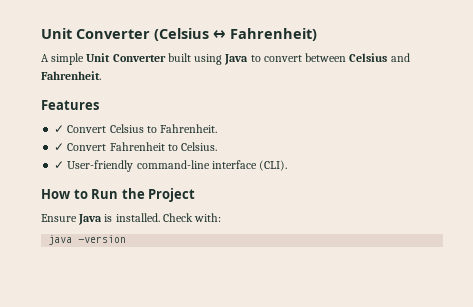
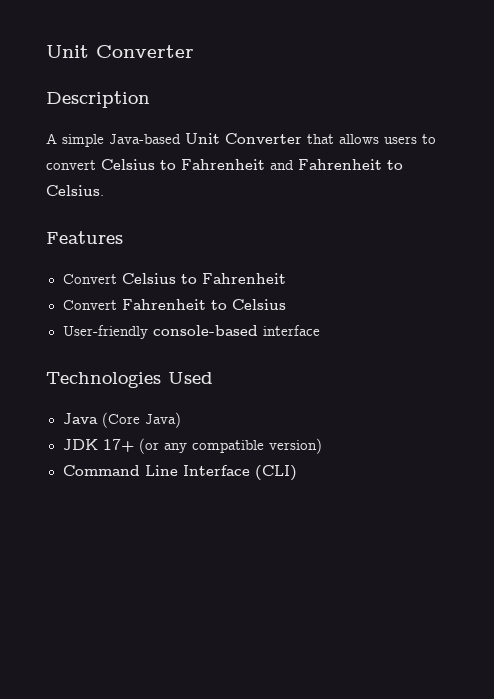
[41,28,317,41] Unit Converter (Celsius ↔ Fahrenheit) -> [46,45,194,58] [46,91,150,108] Unit Converter // Description
[86,53,410,65] [41,71,101,80] [41,100,99,110] [54,124,218,133] [54,142,218,151] [54,160,288,172] [41,188,196,202] [41,213,222,225] [48,235,127,245] Unit Converter built using Java to convert between Celsius and Fahrenheit. // Features // ✓ Convert Celsius to Fahrenheit. // ✓ Convert Fahrenheit to Celsius. // ✓ User-friendly command-line interface (CLI). // How to Run the Project // Ensure Java is installed. Check with: // java -version -> [109,133,436,144] [46,159,403,170] [46,185,104,196] [46,231,123,244] [62,273,286,284] [62,299,286,310] [62,325,320,339] [46,372,213,388] [62,412,181,428] [62,438,322,454] [62,465,297,481] Java-based Unit Converter that allows users to convert Celsius to Fahrenheit and Fahrenheit to Celsius. // Features // Convert Celsius to Fahrenheit // Convert Fahrenheit to Celsius // User-friendly console-based interface // Technologies Used // Java (Core Java) // JDK 17+ (or any compatible version) // Command Line Interface (CLI)

